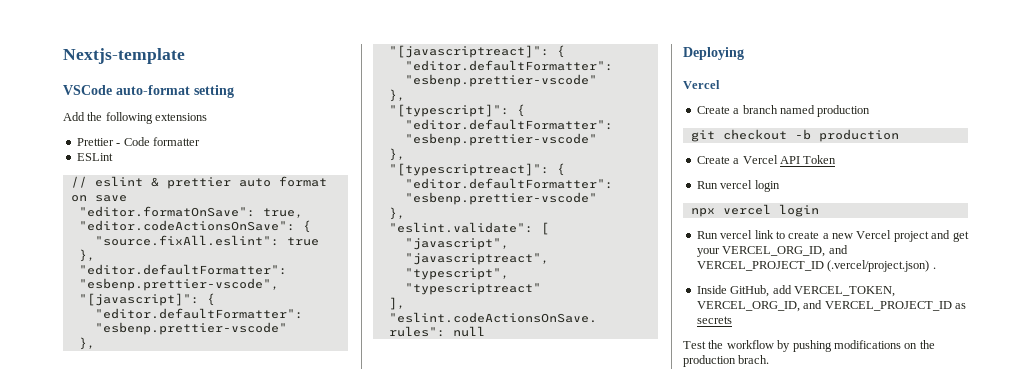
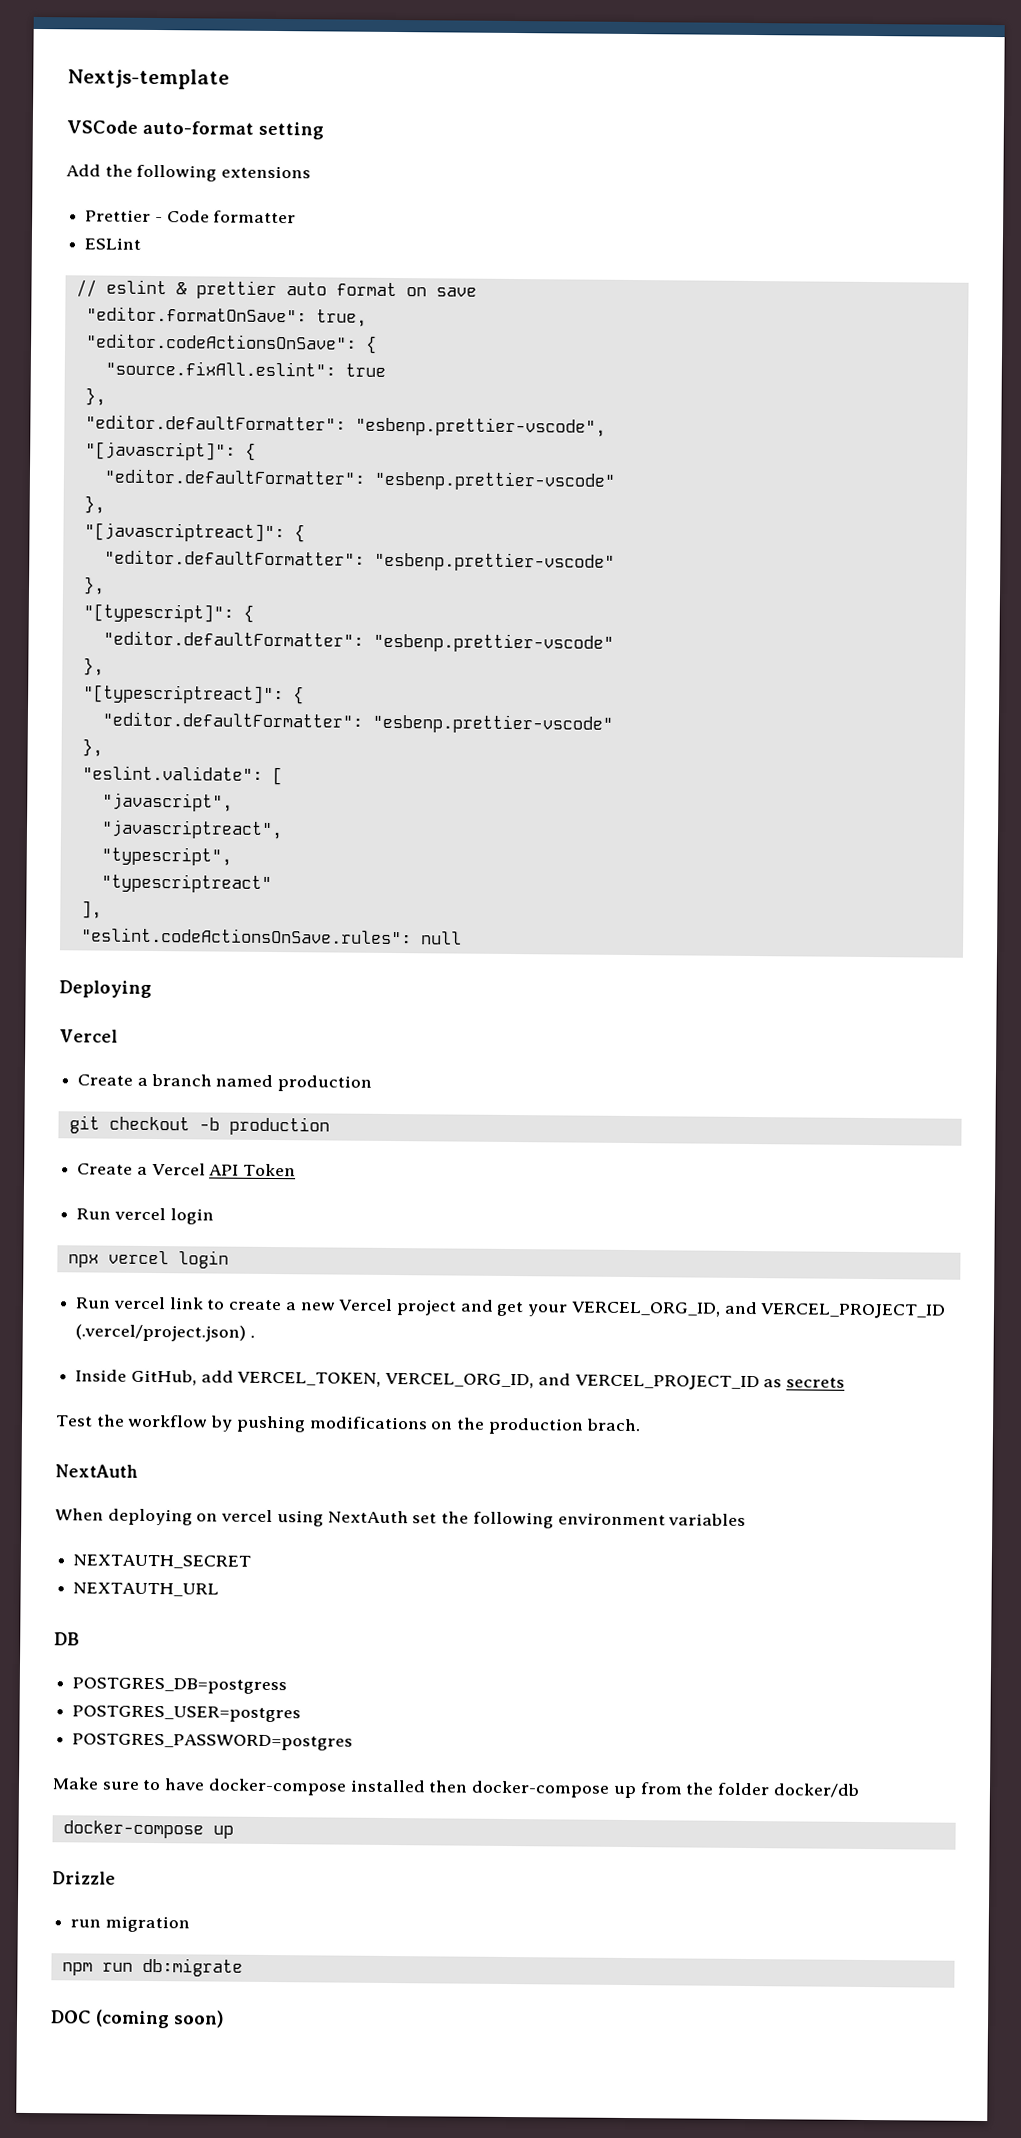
(770, 359) none -> [55,1464,138,1478] [55,1508,747,1529] [73,1554,252,1569] [73,1582,220,1597] [54,1632,80,1646] [72,1677,288,1695] [72,1705,302,1723] [72,1733,354,1751] [52,1777,860,1799] [62,1820,234,1839] [52,1871,116,1885] [70,1915,190,1933] [61,1957,243,1977] [50,2009,225,2029] // NextAuth // When deploying on vercel using NextAuth set the following environment variables // NEXTAUTH_SECRET // NEXTAUTH_URL // DB // POSTGRES_DB=postgress // POSTGRES_USER=postgres // POSTGRES_PASSWORD=postgres // Make sure to have docker-compose installed then docker-compose up from the folder docker/db // docker-compose up // Drizzle // run migration // npm run db:migrate // DOC (coming soon)

